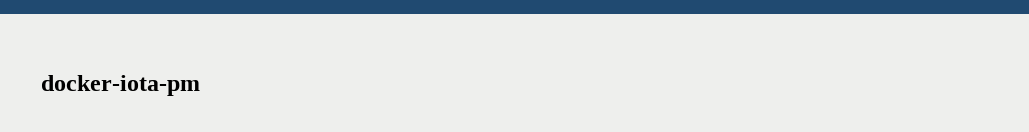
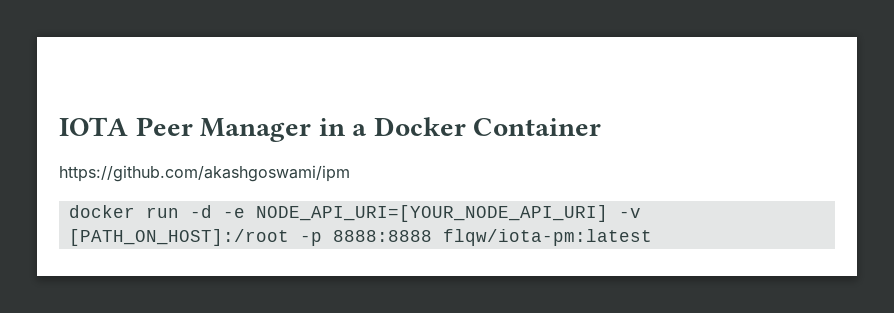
[41,75,200,96] docker-iota-pm -> [59,117,602,142] [59,165,350,182] [68,205,641,222] [68,229,652,246] IOTA Peer Manager in a Docker Container // https://github.com/akashgoswami/ipm // docker run -d -e NODE_API_URI=[YOUR_NODE_API_URI] -v [PATH_ON_HOST]:/root -p 8888:8888 flqw/iota-pm:latest

